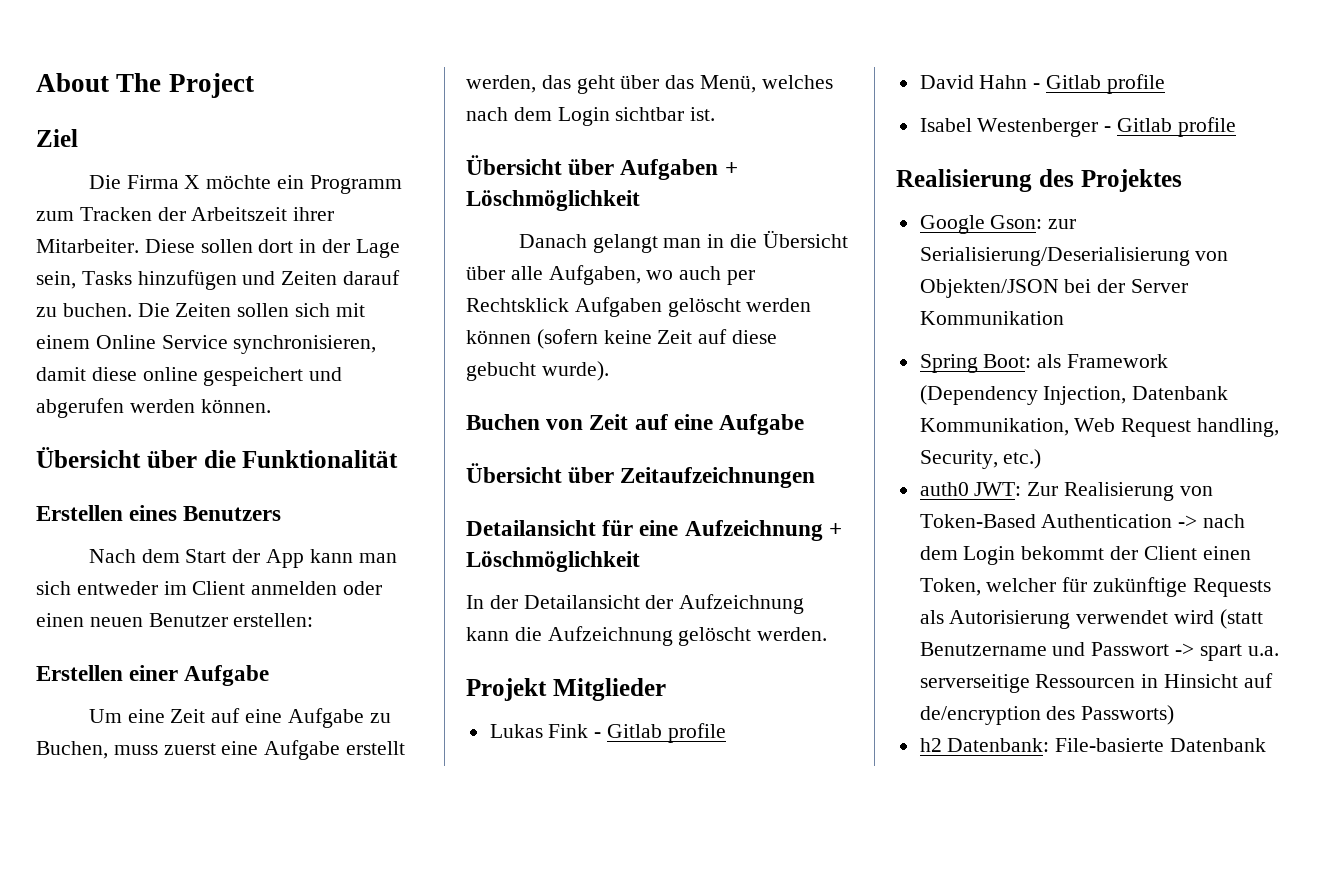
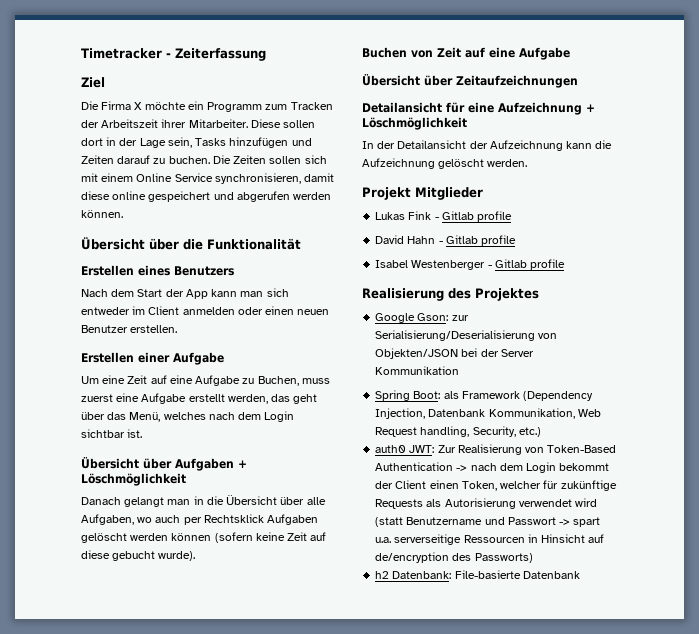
[36,73,254,98] About The Project -> [81,48,266,61] Timetracker - Zeiterfassung
[233,613,314,627] erstellen: -> [130,325,178,333] erstellen.

